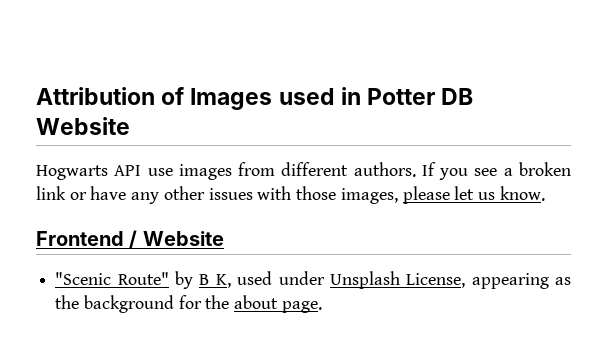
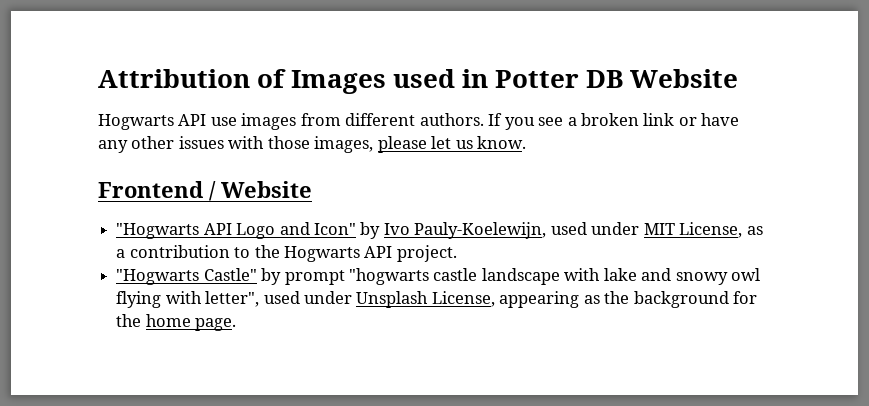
[55,271,231,289] "Scenic Route" by B K, -> [116,222,763,239] [116,245,457,262] [116,268,761,285] [116,291,260,308] "Hogwarts API Logo and Icon" by Ivo Pauly-Koelewijn, used under MIT License, as a contribution to the Hogwarts API project. // "Hogwarts Castle" by prompt "hogwarts castle landscape with lake and snowy owl flying with letter",
[234,295,279,309] about -> [145,314,191,327] home

